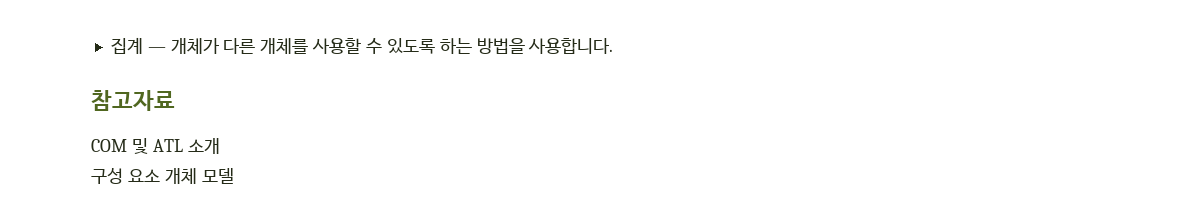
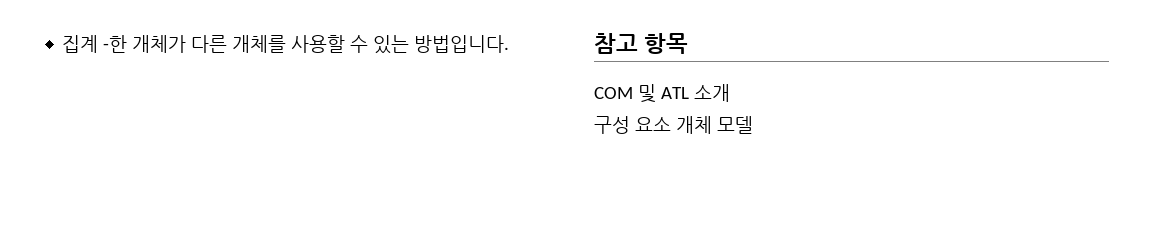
[147,47,166,52] — -> [103,35,128,53] -한
[386,38,614,54] [91,90,175,111] 있도록 하는 방법을 사용합니다. // 참고자료 -> [373,35,510,54] [594,33,689,54] 있는 방법입니다. // 참고 항목

